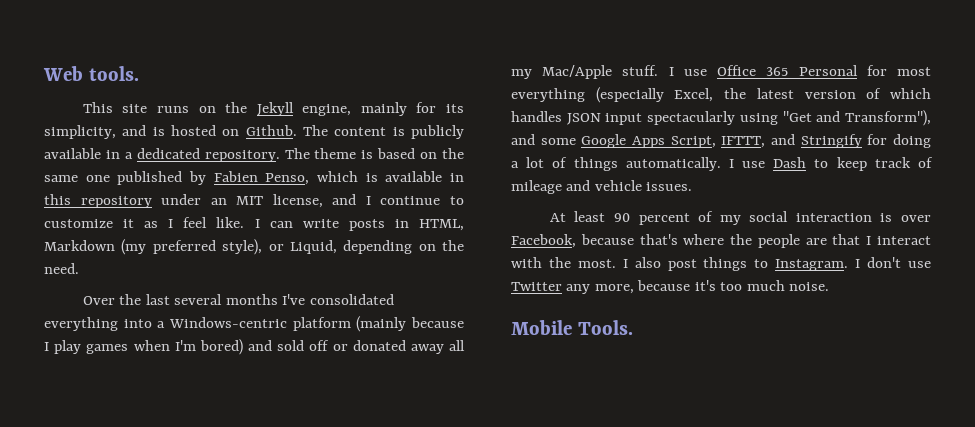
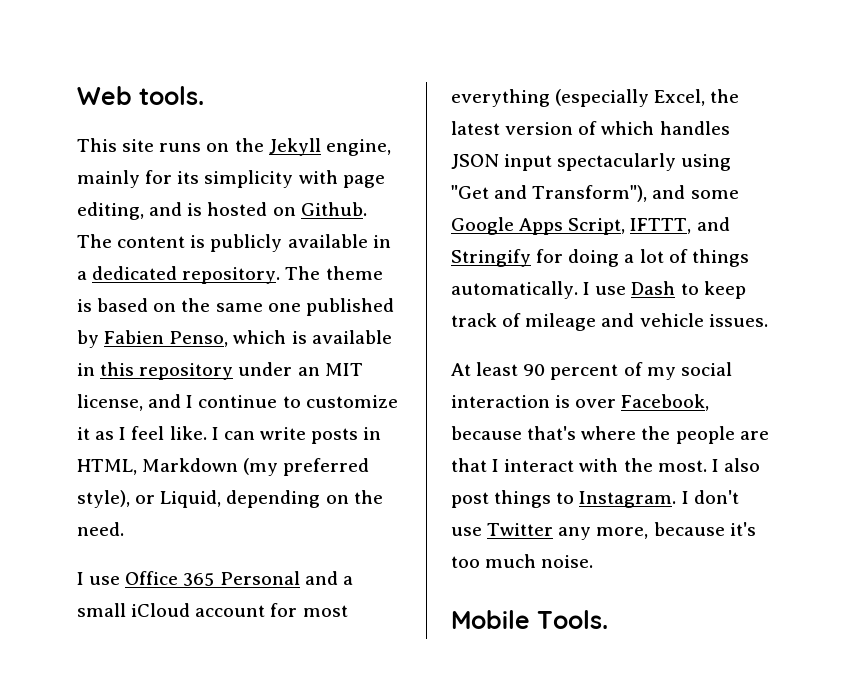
[44,125,116,139] simplicity, -> [204,170,385,188] [77,202,144,220] simplicity with page editing,
[82,294,394,305] [44,316,464,332] [44,339,466,355] [511,65,659,79] Over the last several months I've consolidated everything into a Windows-centric platform (mainly because I play games when I'm bored) and sold off or donated away all my Mac/Apple stuff. -> (124, 529) none
(858, 70) none -> [304,571,353,585] [77,603,266,617] and a small iCloud account

